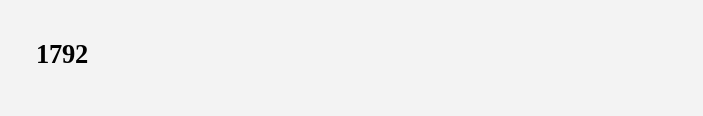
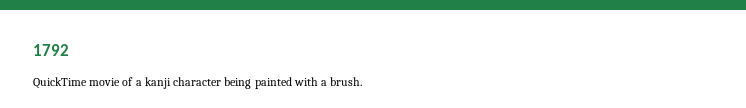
(88, 54) none -> [33,77,363,89] // QuickTime movie of a kanji character being painted with a brush.

